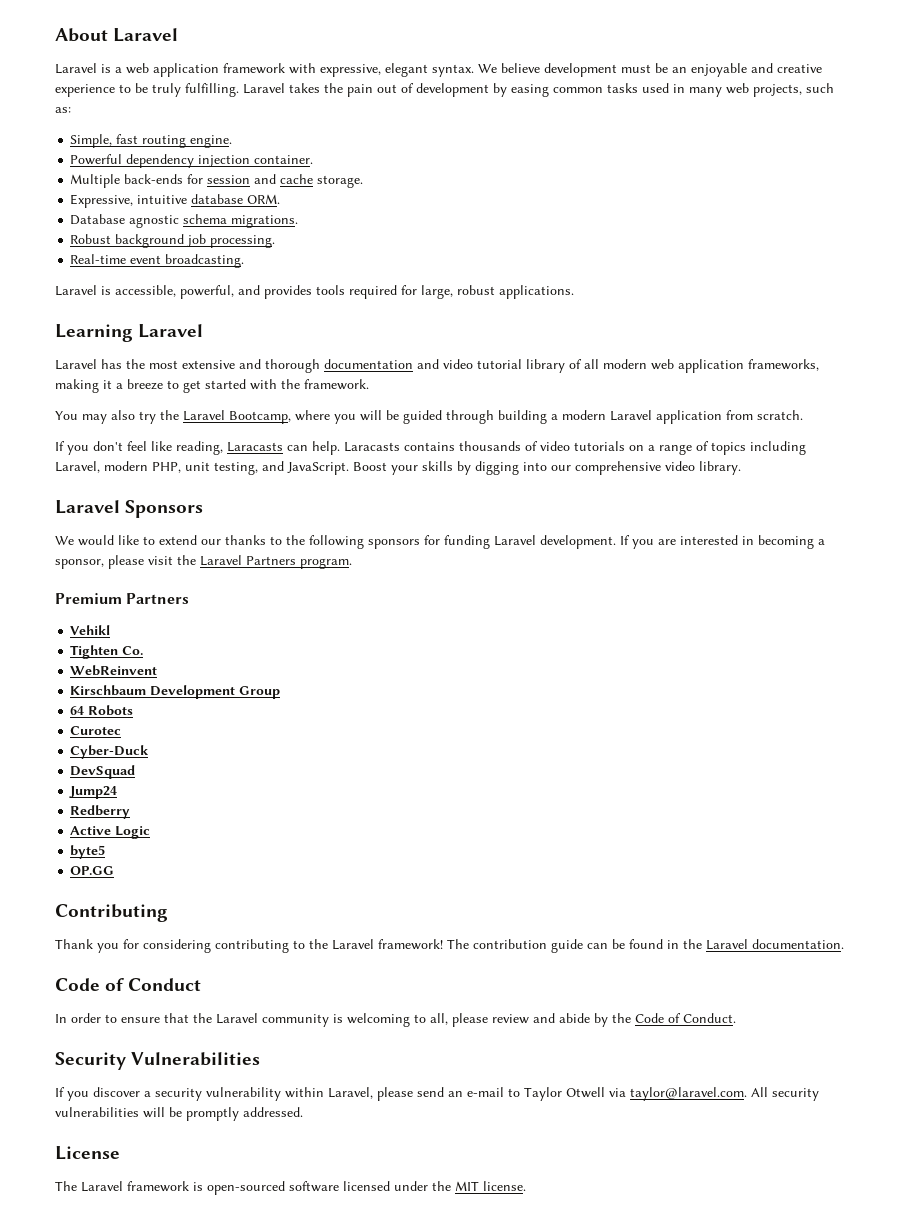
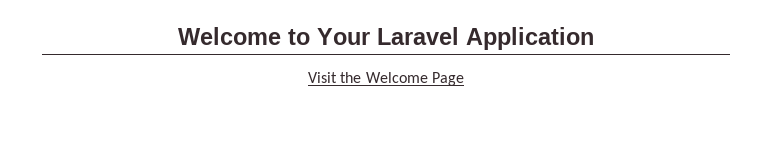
[55,28,179,42] [55,63,822,77] [55,83,834,97] [55,107,71,113] [70,134,233,148] [70,154,314,168] [70,174,364,188] [70,194,281,208] [70,214,299,228] [70,234,276,248] [70,254,245,268] [55,285,574,299] [55,324,204,342] [55,359,819,373] [55,379,369,393] [55,410,803,424] [55,441,806,455] [55,461,741,475] [55,500,204,518] [55,535,825,549] [55,555,352,569] [55,593,190,604] [70,625,111,635] [70,645,144,659] [70,665,158,676] [70,685,281,699] [70,705,134,716] [70,726,122,735] [70,745,150,759] [70,765,136,779] [69,786,118,799] [70,805,131,819] [70,826,151,839] [70,845,106,859] [70,866,115,875] [55,904,168,922] [55,939,844,953] [55,978,202,991] [55,1013,736,1027] [55,1052,261,1070] [55,1087,819,1101] [55,1107,303,1121] [55,1146,120,1160] [55,1181,526,1195] About Laravel // Laravel is a web application framework with expressive, elegant syntax. We believe development must be an enjoyable and creative experience to be truly fulfilling. Laravel takes the pain out of development by easing common tasks used in many web projects, such as: // Simple, fast routing engine. // Powerful dependency injection container. // Multiple back-ends for session and cache storage. // Expressive, intuitive database ORM. // Database agnostic schema migrations. // Robust background job processing. // Real-time event broadcasting. // Laravel is accessible, powerful, and provides tools required for large, robust applications. // Learning Laravel // Laravel has the most extensive and thorough documentation and video tutorial library of all modern web application frameworks, making it a breeze to get started with the framework. // You may also try the Laravel Bootcamp, where you will be guided through building a modern Laravel application from scratch. // If you don't feel like reading, Laracasts can help. Laracasts contains thousands of video tutorials on a range of topics including Laravel, modern PHP, unit testing, and JavaScript. Boost your skills by digging into our comprehensive video library. // Laravel Sponsors // We would like to extend our thanks to the following sponsors for funding Laravel development. If you are interested in becoming a sponsor, please visit the Laravel Partners program. // Premium Partners // Vehikl // Tighten Co. // WebReinvent // Kirschbaum Development Group // 64 Robots // Curotec // Cyber-Duck // DevSquad // Jump24 // Redberry // Active Logic // byte5 // OP.GG // Contributing // Thank you for considering contributing to the Laravel framework! The contribution guide can be found in the Laravel documentation. // Code of Conduct // In order to ensure that the Laravel community is welcoming to all, please review and abide by the Code of Conduct. // Security Vulnerabilities // If you discover a security vulnerability within Laravel, please send an e-mail to Taylor Otwell via taylor@laravel.com. All security vulnerabilities will be promptly addressed. // License // The Laravel framework is open-sourced software licensed under the MIT license. -> [178,27,594,50] [308,72,464,86] Welcome to Your Laravel Application // Visit the Welcome Page

